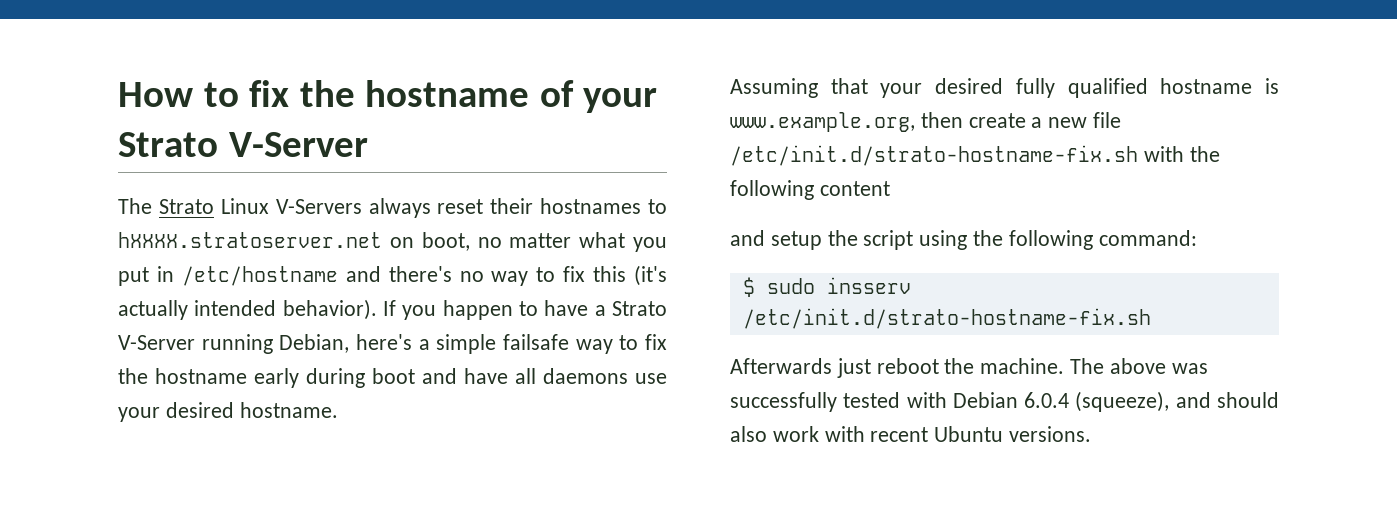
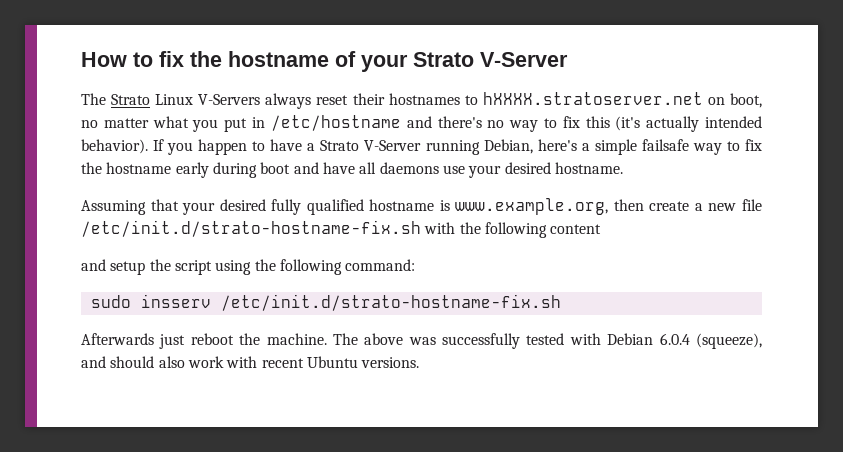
[742,277,755,297] $ -> (416, 265) none

